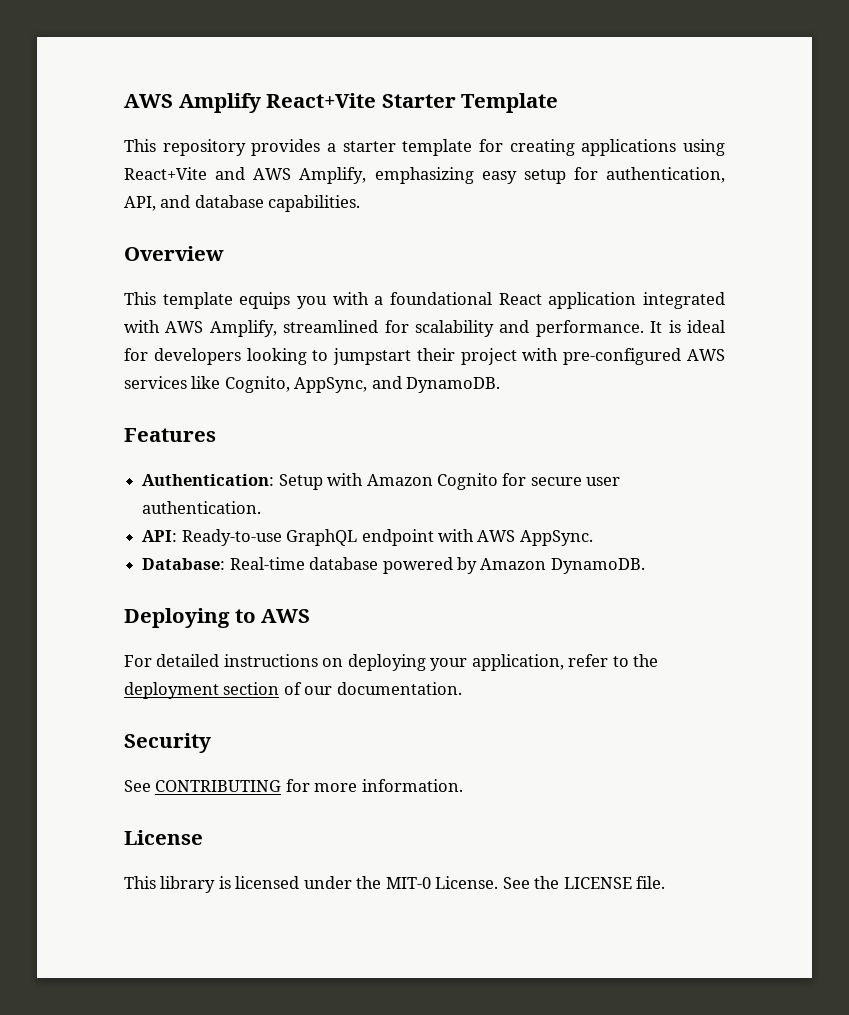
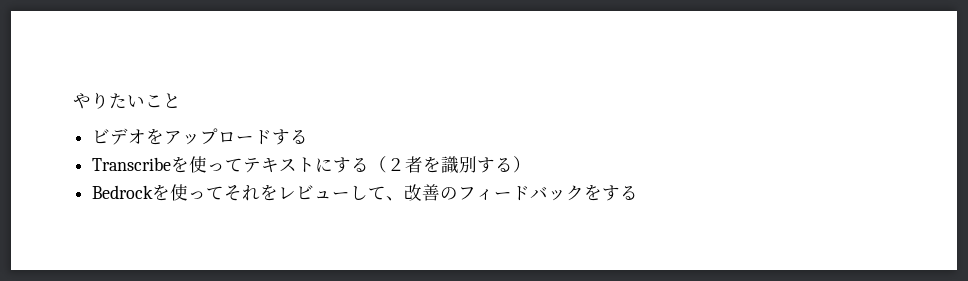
[124,93,559,113] [124,139,725,156] [124,167,725,184] [124,195,361,212] [124,246,224,261] [124,292,725,309] [124,320,725,337] [124,348,725,365] [124,376,501,393] [124,428,216,442] [142,473,621,490] [142,501,262,514] [142,529,593,546] [142,557,645,574] [124,608,311,628] [124,654,659,671] [124,682,462,699] [124,733,211,753] [124,779,463,792] [124,830,203,845] [124,876,666,893] AWS Amplify React+Vite Starter Template // This repository provides a starter template for creating applications using React+Vite and AWS Amplify, emphasizing easy setup for authentication, API, and database capabilities. // Overview // This template equips you with a foundational React application integrated with AWS Amplify, streamlined for scalability and performance. It is ideal for developers looking to jumpstart their project with pre-configured AWS services like Cognito, AppSync, and DynamoDB. // Features // Authentication: Setup with Amazon Cognito for secure user authentication. // API: Ready-to-use GraphQL endpoint with AWS AppSync. // Database: Real-time database powered by Amazon DynamoDB. // Deploying to AWS // For detailed instructions on deploying your application, refer to the deployment section of our documentation. // Security // See CONTRIBUTING for more information. // License // This library is licensed under the MIT-0 License. See the LICENSE file. -> [73,92,181,109] [92,128,309,145] [92,156,532,174] [92,184,639,201] やりたいこと // ビデオをアップロードする // Transcribeを使ってテキストにする（２者を識別する） // Bedrockを使ってそれをレビューして、改善のフィードバックをする

